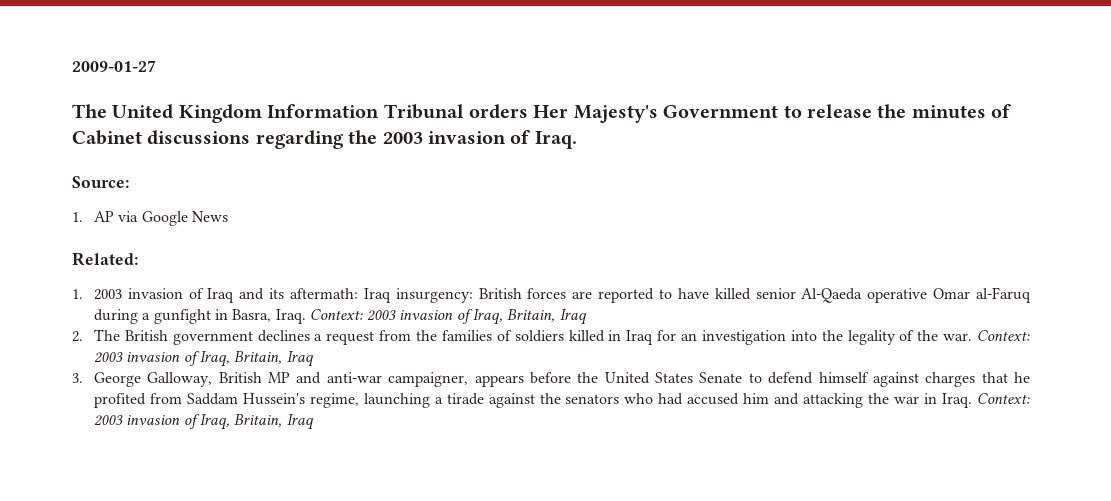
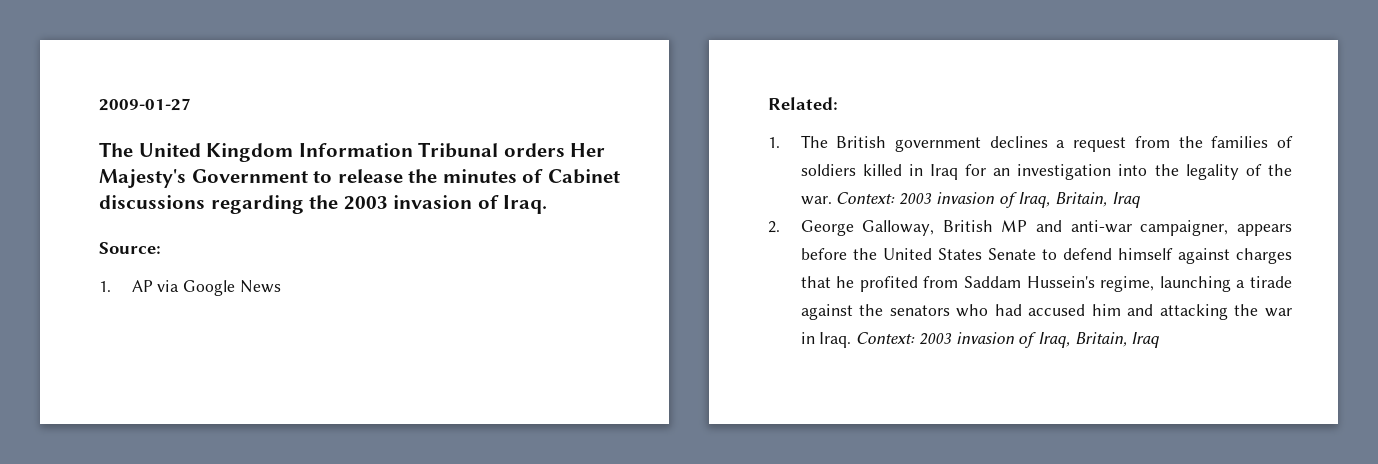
[93,287,1032,303] [93,309,587,325] [72,331,83,342] 2003 invasion of Iraq and its aftermath: Iraq insurgency: British forces are reported to have killed senior Al-Qaeda operative Omar al-Faruq during a gunfight in Basra, Iraq. Context: 2003 invasion of Iraq, Britain, Iraq // 2. -> (780, 142) none
[72,373,83,383] 3. -> [768,221,780,233] 2.

